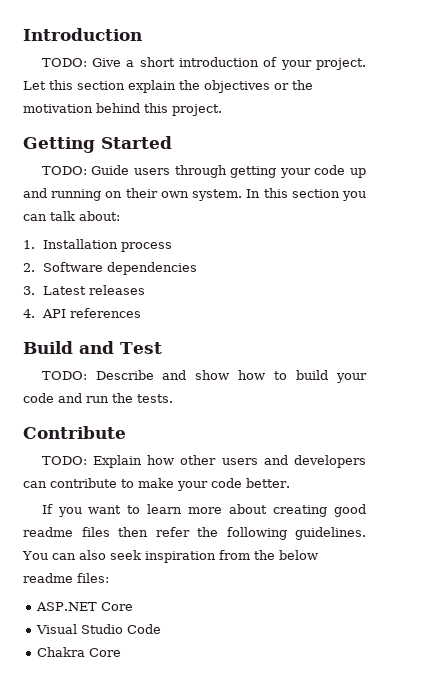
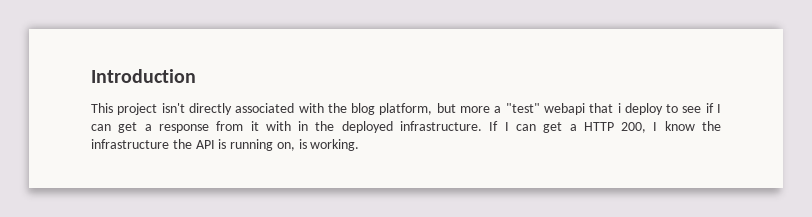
[41,57,366,70] [23,80,313,93] [23,103,222,116] [23,136,172,153] [41,165,366,178] [23,188,367,201] [23,211,120,221] [23,239,172,252] [23,262,197,275] [23,285,145,295] [23,308,141,318] [23,341,162,354] [41,370,367,383] [23,393,173,403] [23,426,126,439] [41,455,366,468] [23,478,290,491] [41,504,366,517] [23,527,366,540] [22,550,318,563] [23,573,109,583] [36,602,134,611] [36,624,162,634] [37,647,122,657] TODO: Give a short introduction of your project. Let this section explain the objectives or the motivation behind this project. // Getting Started // TODO: Guide users through getting your code up and running on their own system. In this section you can talk about: // 1. Installation process // 2. Software dependencies // 3. Latest releases // 4. API references // Build and Test // TODO: Describe and show how to build your code and run the tests. // Contribute // TODO: Explain how other users and developers can contribute to make your code better. // If you want to learn more about creating good readme files then refer the following guidelines. You can also seek inspiration from the below readme files: // ASP.NET Core // Visual Studio Code // Chakra Core -> [91,103,721,115] [91,121,721,133] [91,139,360,151] This project isn't directly associated with the blog platform, but more a "test" webapi that i deploy to see if I can get a response from it with in the deployed infrastructure. If I can get a HTTP 200, I know the infrastructure the API is running on, is working.

